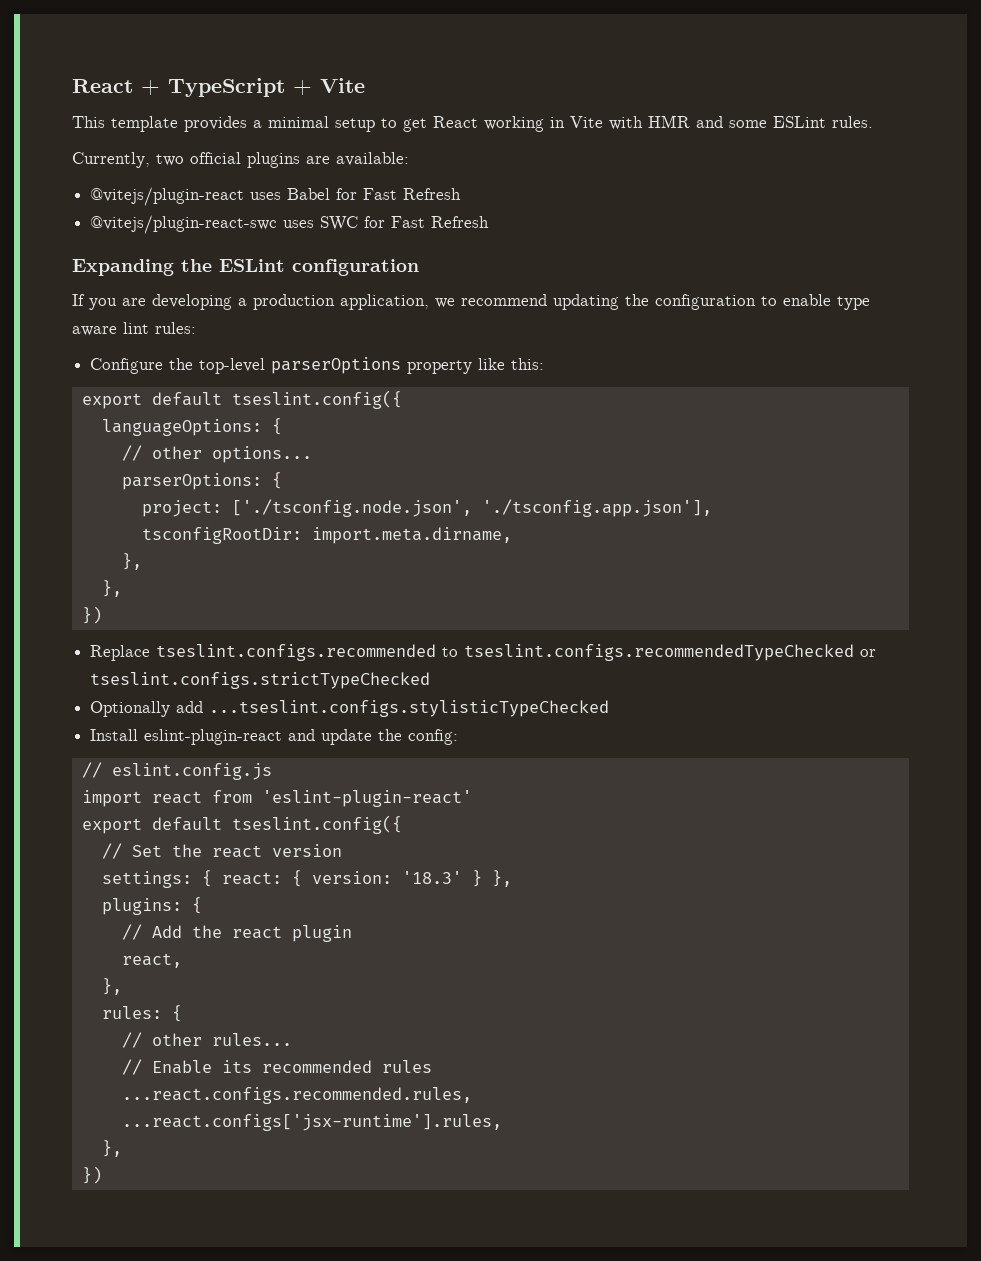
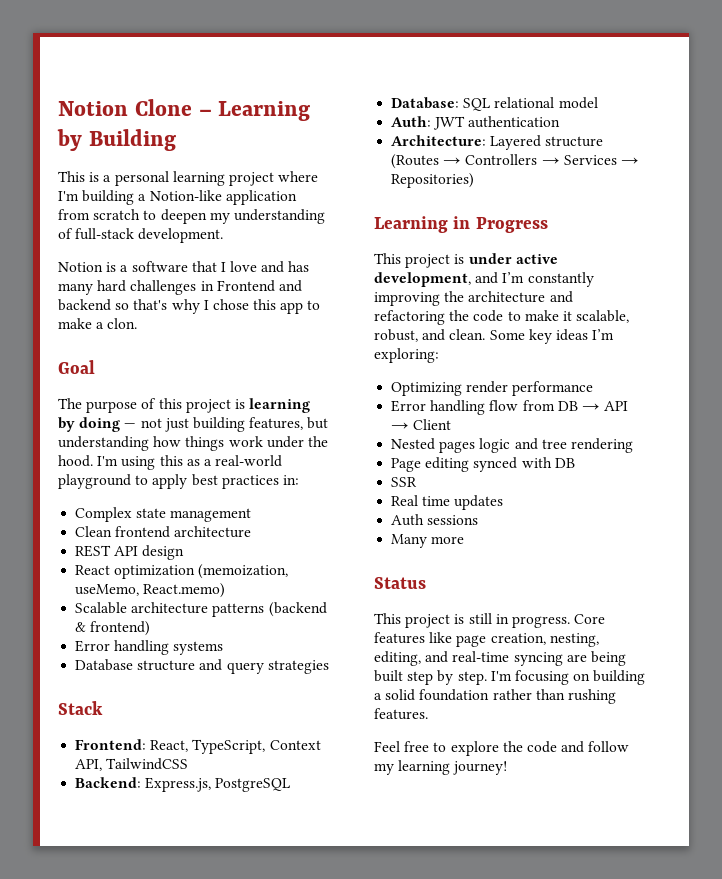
[72,78,365,97] [72,115,873,132] [72,152,409,168] [90,187,462,206] [90,215,490,234] [72,259,419,276] [72,294,870,310] [72,322,196,336] [90,357,545,374] [81,390,402,409] [101,418,282,436] [121,445,312,463] [121,472,282,490] [141,499,712,517] [141,527,512,544] [121,553,142,570] [101,580,122,597] [81,606,102,624] [90,644,877,661] [90,672,431,689] [90,700,610,717] [90,729,459,745] [81,762,272,780] [81,790,472,807] [81,815,402,834] [101,843,342,859] [101,870,512,888] [101,897,202,915] [121,924,352,942] [121,953,182,968] [101,978,122,995] [101,1005,182,1022] [121,1032,292,1048] [121,1059,432,1075] [121,1087,472,1104] [121,1114,502,1131] [101,1140,122,1157] [81,1166,102,1184] React + TypeScript + Vite // This template provides a minimal setup to get React working in Vite with HMR and some ESLint rules. // Currently, two official plugins are available: // @vitejs/plugin-react uses Babel for Fast Refresh // @vitejs/plugin-react-swc uses SWC for Fast Refresh // Expanding the ESLint configuration // If you are developing a production application, we recommend updating the configuration to enable type aware lint rules: // Configure the top-level parserOptions property like this: // export default tseslint.config({ // languageOptions: { // // other options... // parserOptions: { // project: ['./tsconfig.node.json', './tsconfig.app.json'], // tsconfigRootDir: import.meta.dirname, // }, // }, // }) // Replace tseslint.configs.recommended to tseslint.configs.recommendedTypeChecked or tseslint.configs.strictTypeChecked // Optionally add ...tseslint.configs.stylisticTypeChecked // Install eslint-plugin-react and update the config: // // eslint.config.js // import react from 'eslint-plugin-react' // export default tseslint.config({ // // Set the react version // settings: { react: { version: '18.3' } }, // plugins: { // // Add the react plugin // react, // }, // rules: { // // other rules... // // Enable its recommended rules // ...react.configs.recommended.rules, // ...react.configs['jsx-runtime'].rules, // }, // }) -> [58,99,311,121] [57,129,176,151] [58,171,319,186] [58,190,297,205] [58,209,325,224] [58,228,224,243] [58,261,310,273] [58,280,302,295] [58,299,321,314] [58,318,138,329] [58,360,95,374] [58,398,311,413] [58,417,329,432] [58,436,328,451] [58,455,283,470] [58,474,299,489] [75,507,252,522] [75,526,252,538] [75,545,185,560] [75,564,289,579] [75,583,226,598] [75,602,327,617] [75,621,151,636] [75,640,224,655] [75,659,329,674] [58,701,103,715] [75,739,321,754] [75,758,189,771] [75,777,291,792] [391,97,598,111] [391,116,561,130] [391,135,604,150] [391,154,639,169] [391,173,475,188] [374,216,548,233] [374,253,558,268] [374,272,594,287] [374,291,573,306] [374,310,630,325] [374,329,615,344] [374,348,439,363] [391,381,594,396] [391,400,629,415] [391,419,452,430] [391,438,633,453] [391,457,575,472] [391,477,418,487] [391,495,504,510] [391,514,479,526] [391,534,465,548] [374,577,426,589] [374,613,606,628] [374,632,599,647] [374,651,626,666] [374,670,646,685] [374,689,616,704] [374,708,428,720] [374,741,630,756] [374,760,508,775] Notion Clone – Learning by Building // This is a personal learning project where I'm building a Notion-like application from scratch to deepen my understanding of full-stack development. // Notion is a software that I love and has many hard challenges in Frontend and backend so that's why I chose this app to make a clon. // Goal // The purpose of this project is learning by doing — not just building features, but understanding how things work under the hood. I'm using this as a real-world playground to apply best practices in: // Complex state management // Clean frontend architecture // REST API design // React optimization (memoization, useMemo, React.memo) // Scalable architecture patterns (backend & frontend) // Error handling systems // Database structure and query strategies // Stack // Frontend: React, TypeScript, Context API, TailwindCSS // Backend: Express.js, PostgreSQL // Database: SQL relational model // Auth: JWT authentication // Architecture: Layered structure (Routes → Controllers → Services → Repositories) // Learning in Progress // This project is under active development, and I’m constantly improving the architecture and refactoring the code to make it scalable, robust, and clean. Some key ideas I’m exploring: // Optimizing render performance // Error handling flow from DB → API → Client // Nested pages logic and tree rendering // Page editing synced with DB // SSR // Real time updates // Auth sessions // Many more // Status // This project is still in progress. Core features like page creation, nesting, editing, and real-time syncing are being built step by step. I'm focusing on building a solid foundation rather than rushing features. // Feel free to explore the code and follow my learning journey!

